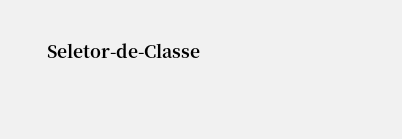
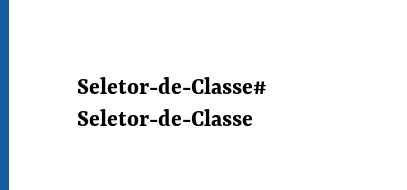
(47, 50) none -> [77,77,267,94] Seletor-de-Classe#

